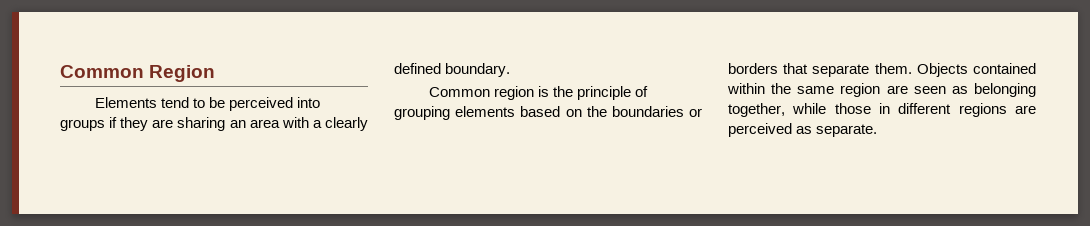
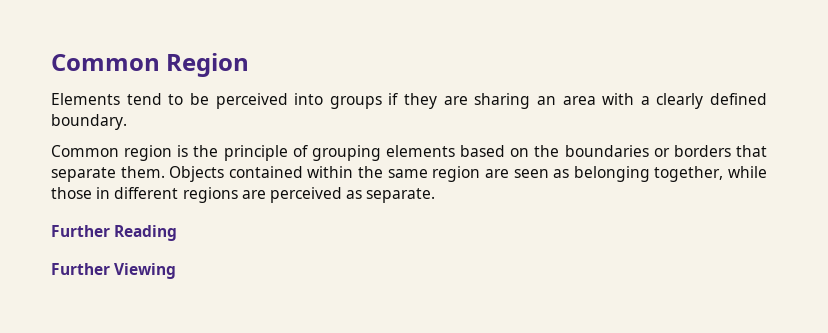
(878, 130) none -> [51,225,178,241] [51,263,177,279] // Further Reading // Further Viewing

